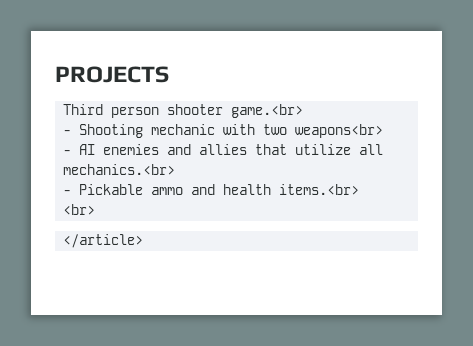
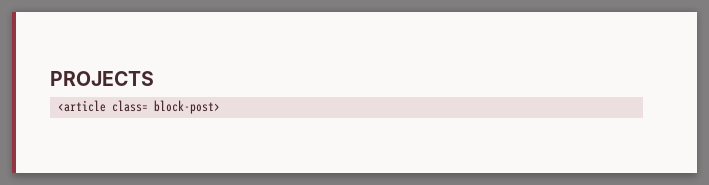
[63,104,304,118] [63,124,384,138] [63,144,384,155] [63,164,176,175] [63,184,360,195] [63,204,96,215] [63,234,144,248] Third person shooter game.<br> // - Shooting mechanic with two weapons<br> // - AI enemies and allies that utilize all mechanics.<br> // - Pickable ammo and health items.<br> // <br> // </article> -> [57,100,220,114] <article class= block-post>

